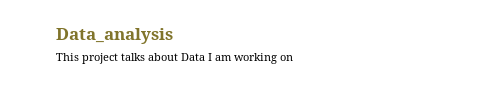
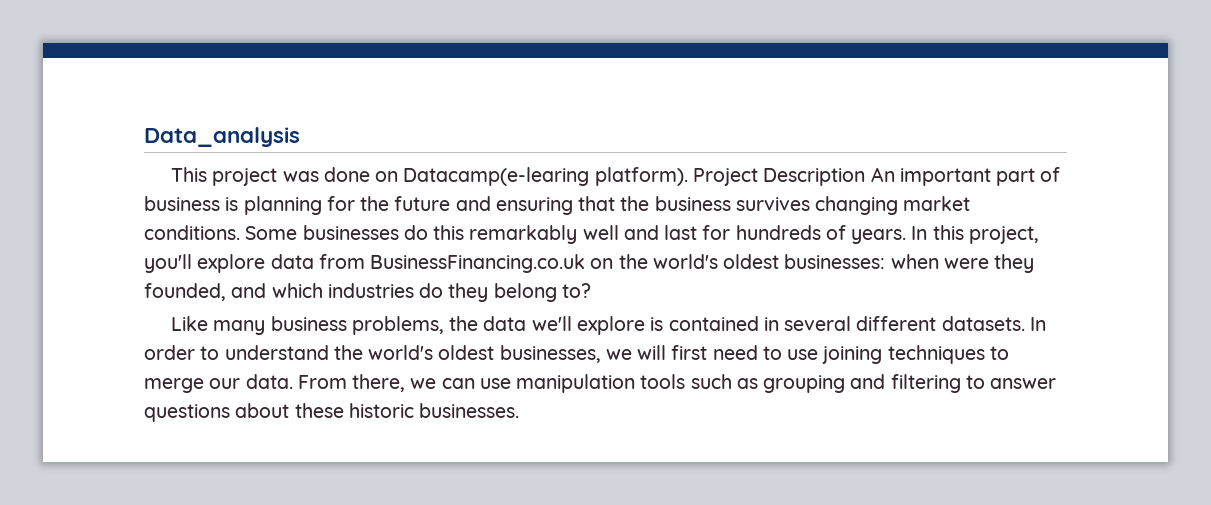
[121,53,293,64] talks about Data I am working on -> [282,167,1061,186] [144,196,971,215] [144,225,1039,244] [144,254,1035,273] [144,283,591,302] [171,316,1046,335] [144,345,1009,364] [144,374,1057,393] [144,403,520,422] was done on Datacamp(e-learing platform). Project Description An important part of business is planning for the future and ensuring that the business survives changing market conditions. Some businesses do this remarkably well and last for hundreds of years. In this project, you'll explore data from BusinessFinancing.co.uk on the world's oldest businesses: when were they founded, and which industries do they belong to? // Like many business problems, the data we'll explore is contained in several different datasets. In order to understand the world's oldest businesses, we will first need to use joining techniques to merge our data. From there, we can use manipulation tools such as grouping and filtering to answer questions about these historic businesses.

